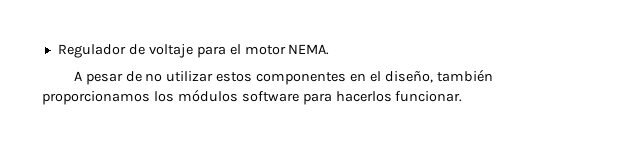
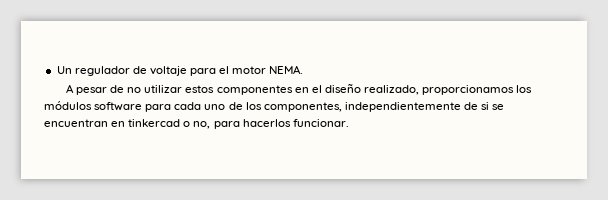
[57,44,126,58] Regulador -> [56,66,130,76] Un regulador
[384,69,493,83] diseño, también -> [324,84,419,95] diseño realizado,
(332, 99) none -> [174,102,505,112] [44,119,240,129] cada uno de los componentes, independientemente de si se encuentran en tinkercad o no, para

